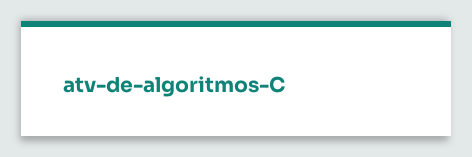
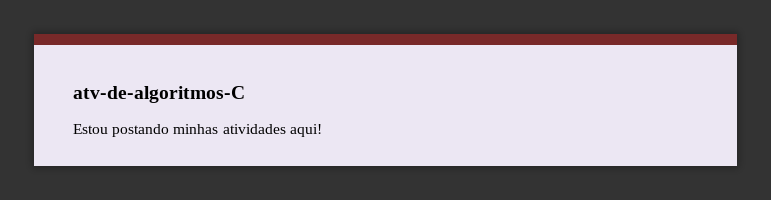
(285, 86) none -> [73,124,322,137] // Estou postando minhas atividades aqui!

